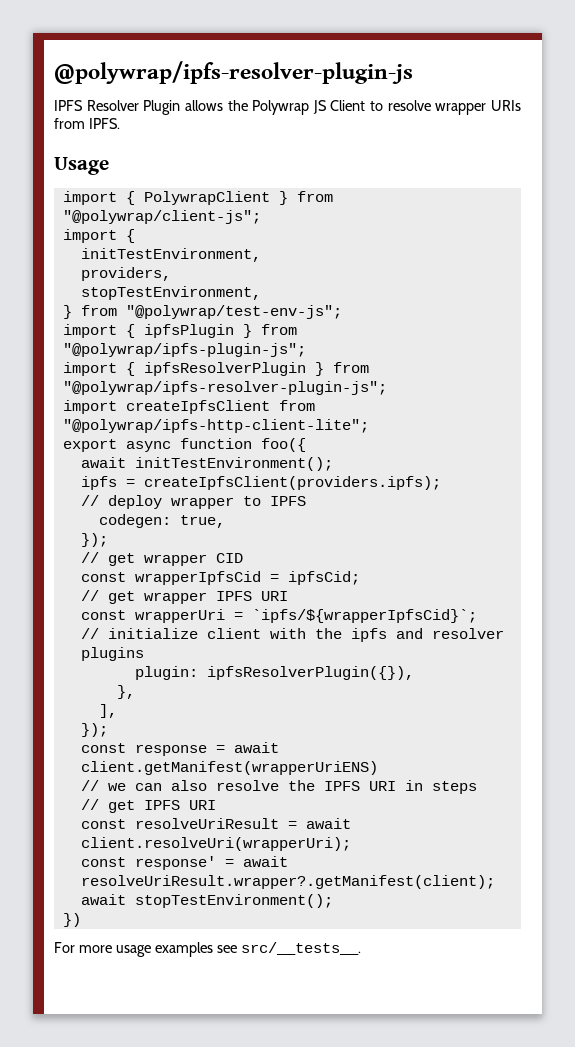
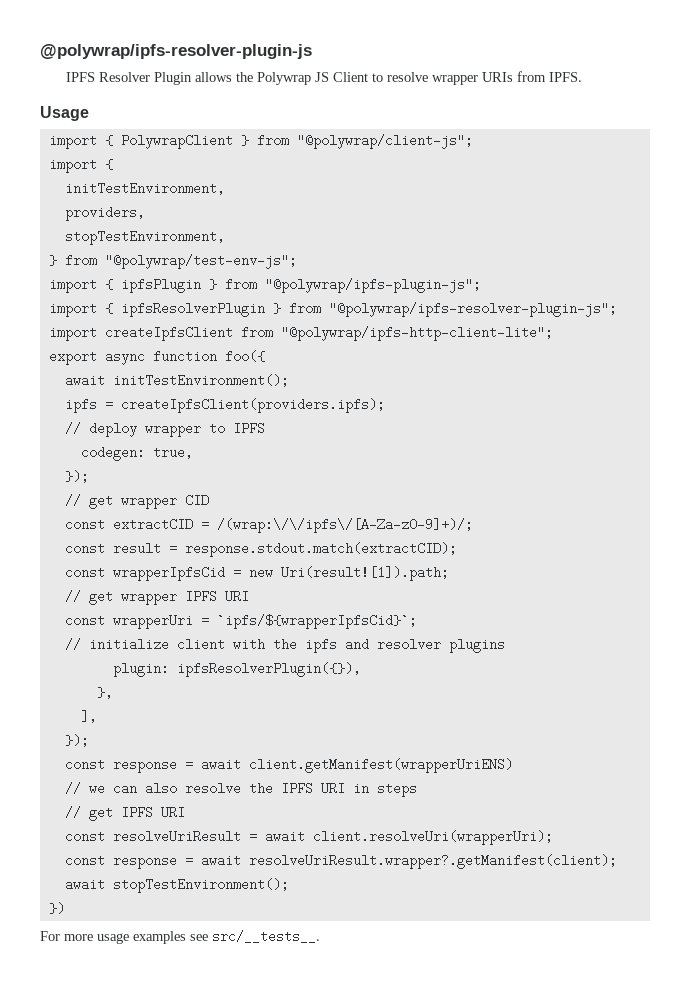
(243, 558) none -> [64,518,473,533] [64,542,457,557] // const extractCID = /(wrap:\/\/ipfs\/[A-Za-z0-9]+)/; // const result = response.stdout.match(extractCID);
[287,571,360,585] ipfsCid; -> [248,566,449,581] new Uri(result![1]).path;
[134,856,216,870] response' -> [112,854,177,869] response

